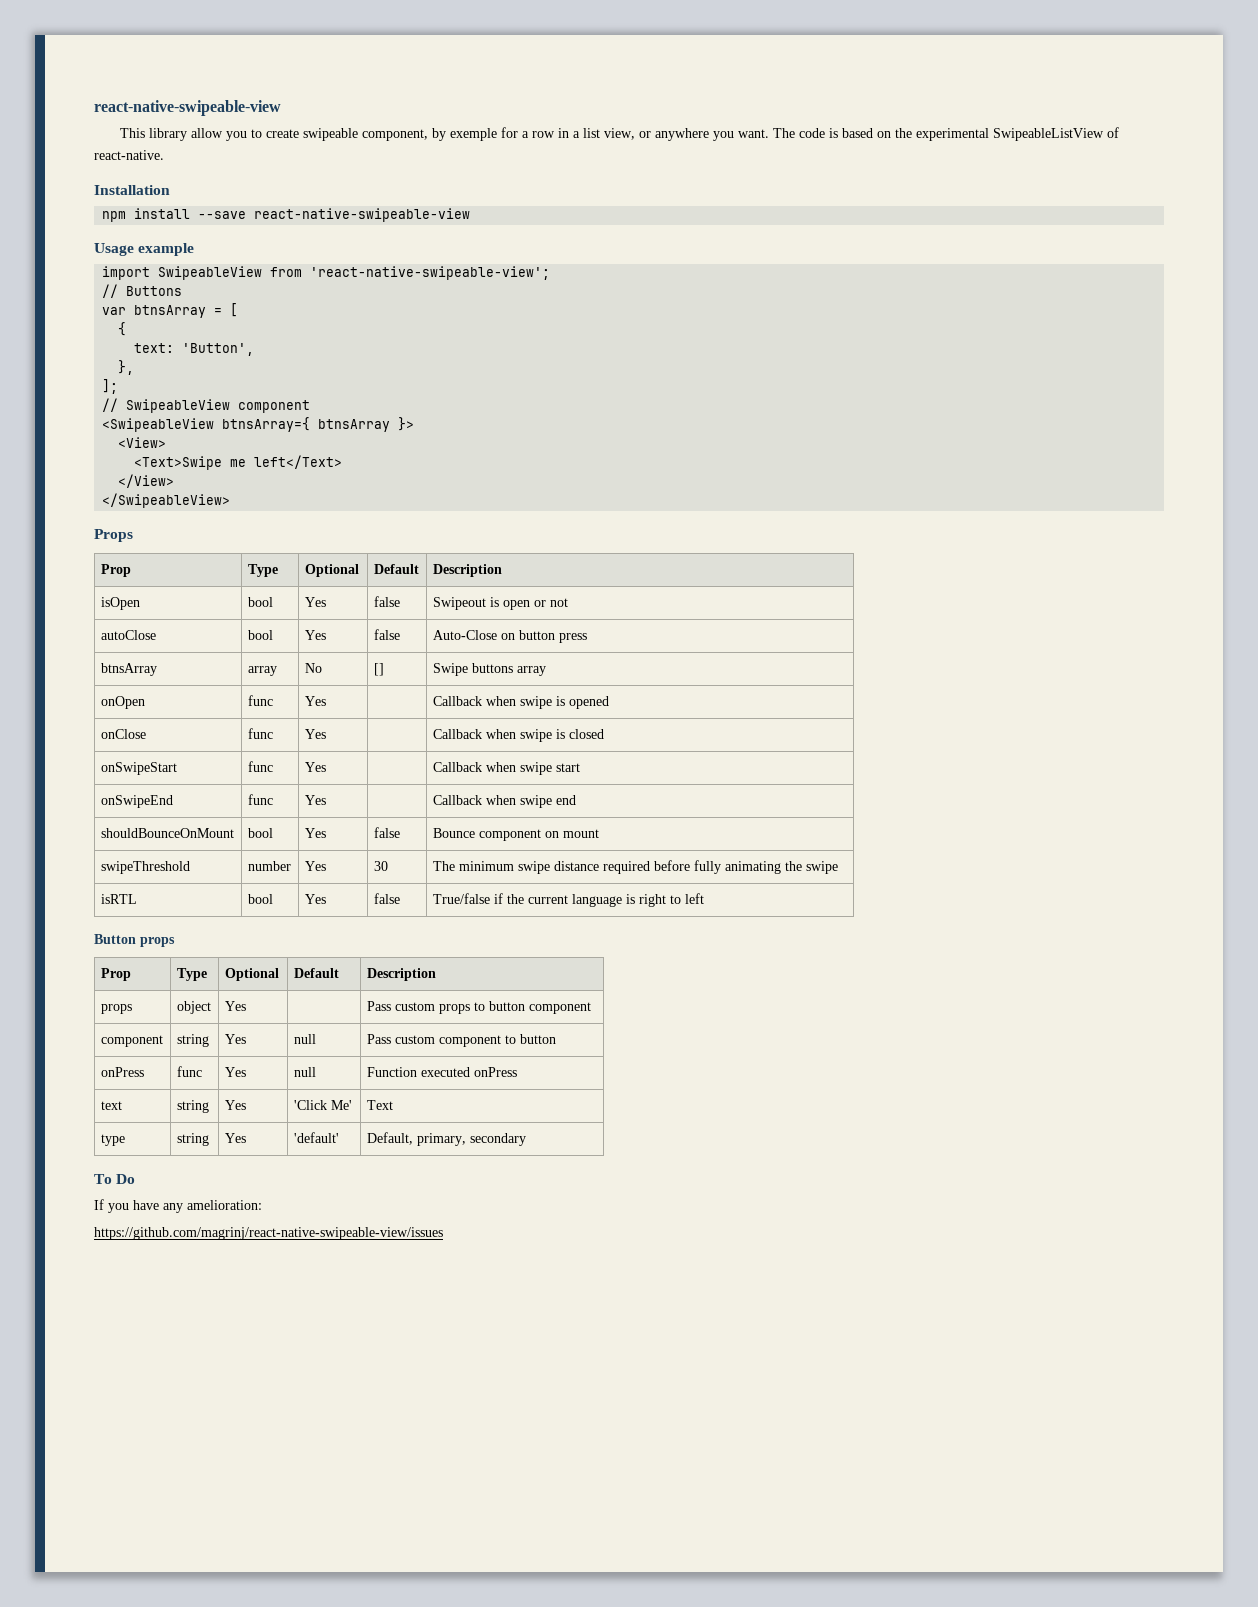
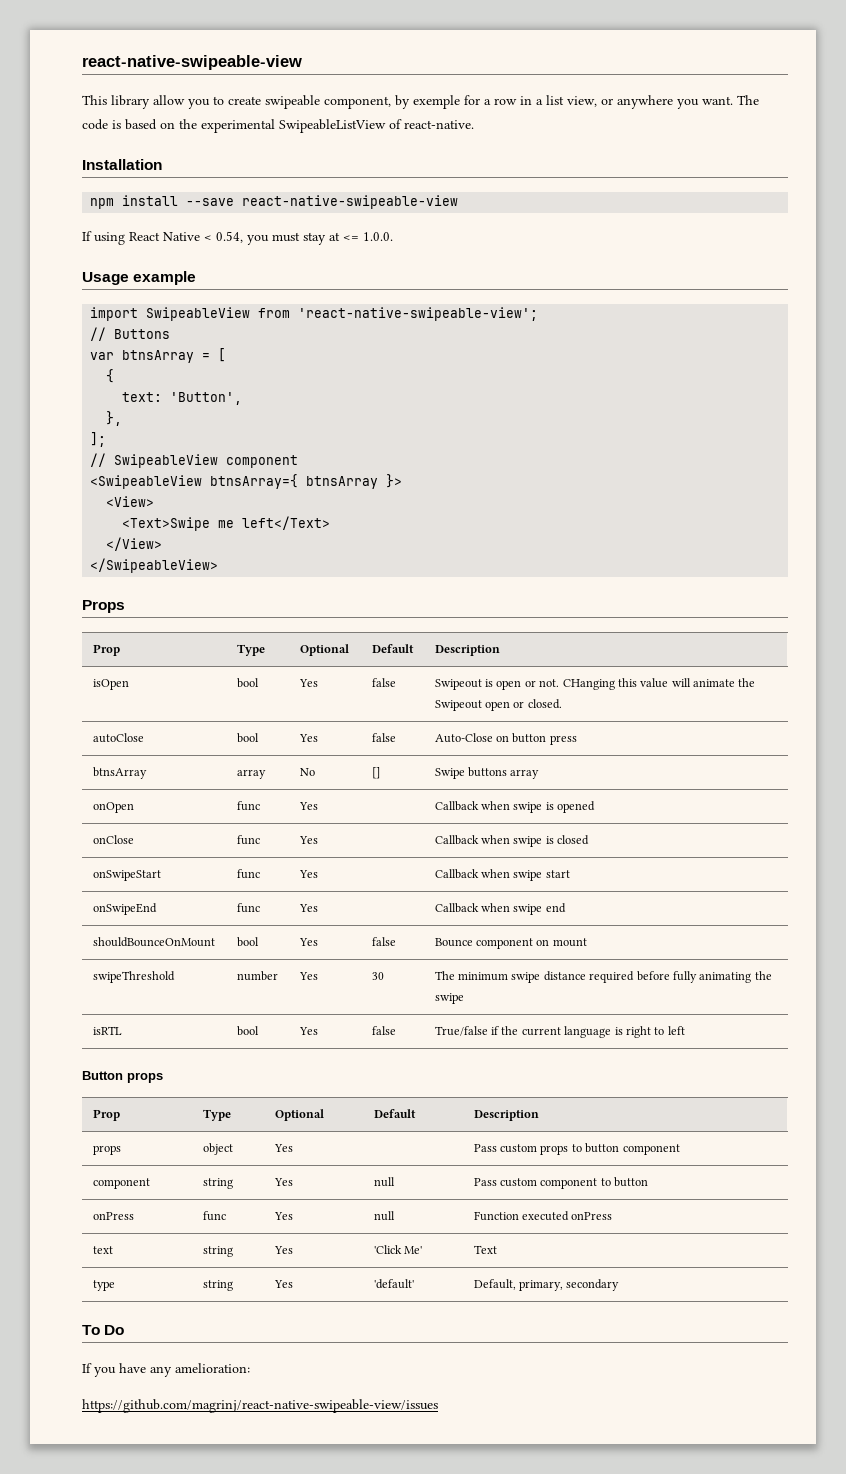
(471, 215) none -> [82,231,393,245] // If using React Native < 0.54, you must stay at <= 1.0.0.
[549,598,568,607] not -> [539,678,756,690] [434,699,562,711] not. CHanging this value will animate the Swipeout open or closed.

